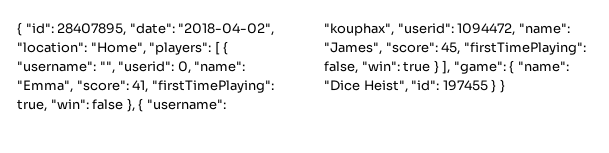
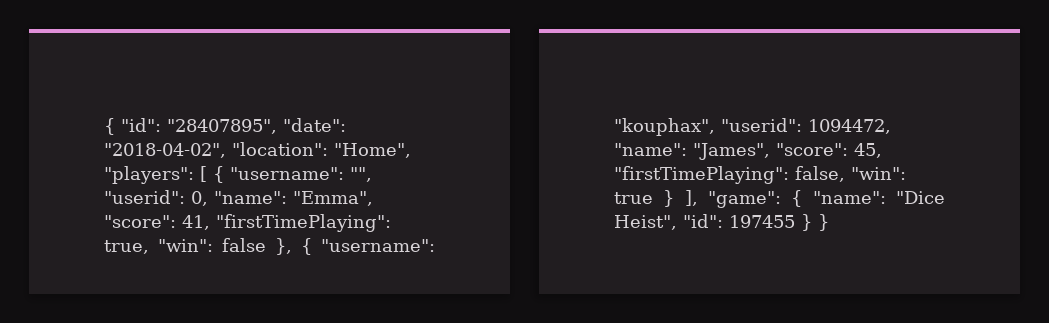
[57,23,127,36] 28407895, -> [167,119,277,134] "28407895",

